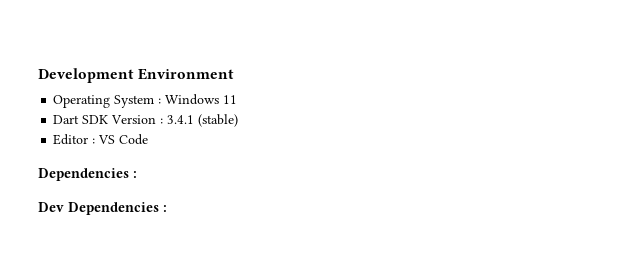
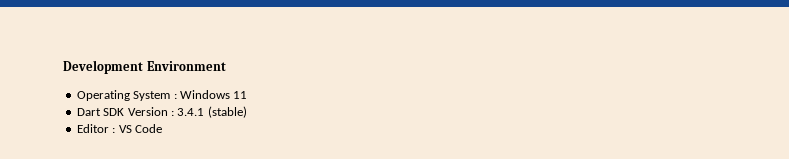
[38,168,137,181] [38,202,167,215] // Dependencies : // Dev Dependencies : -> (162, 128) none

